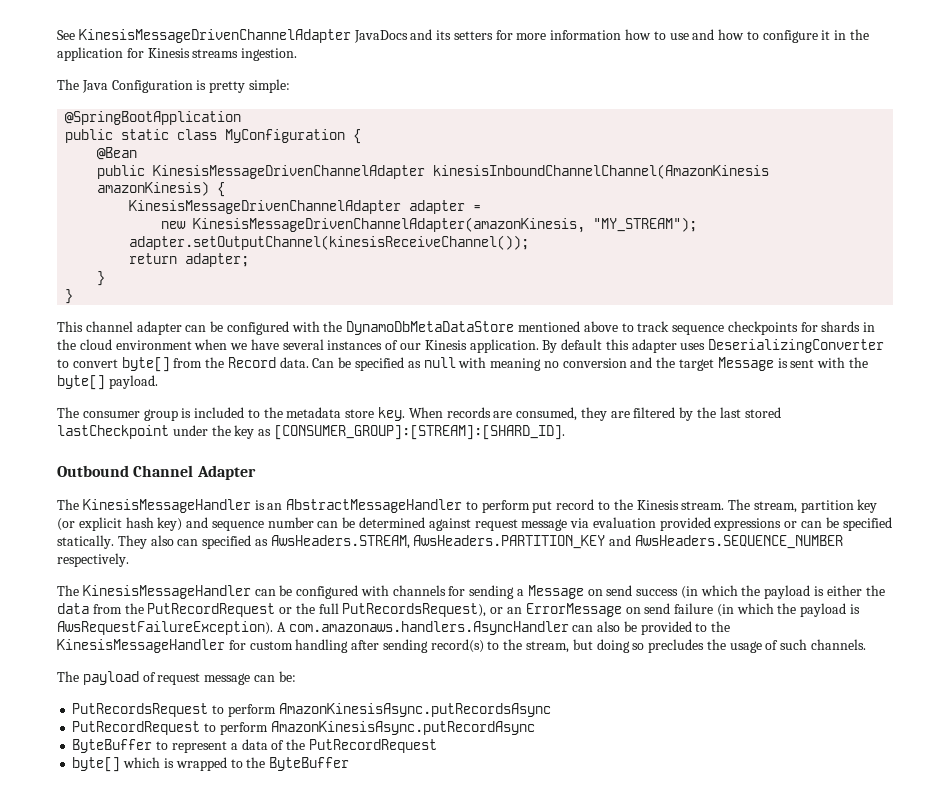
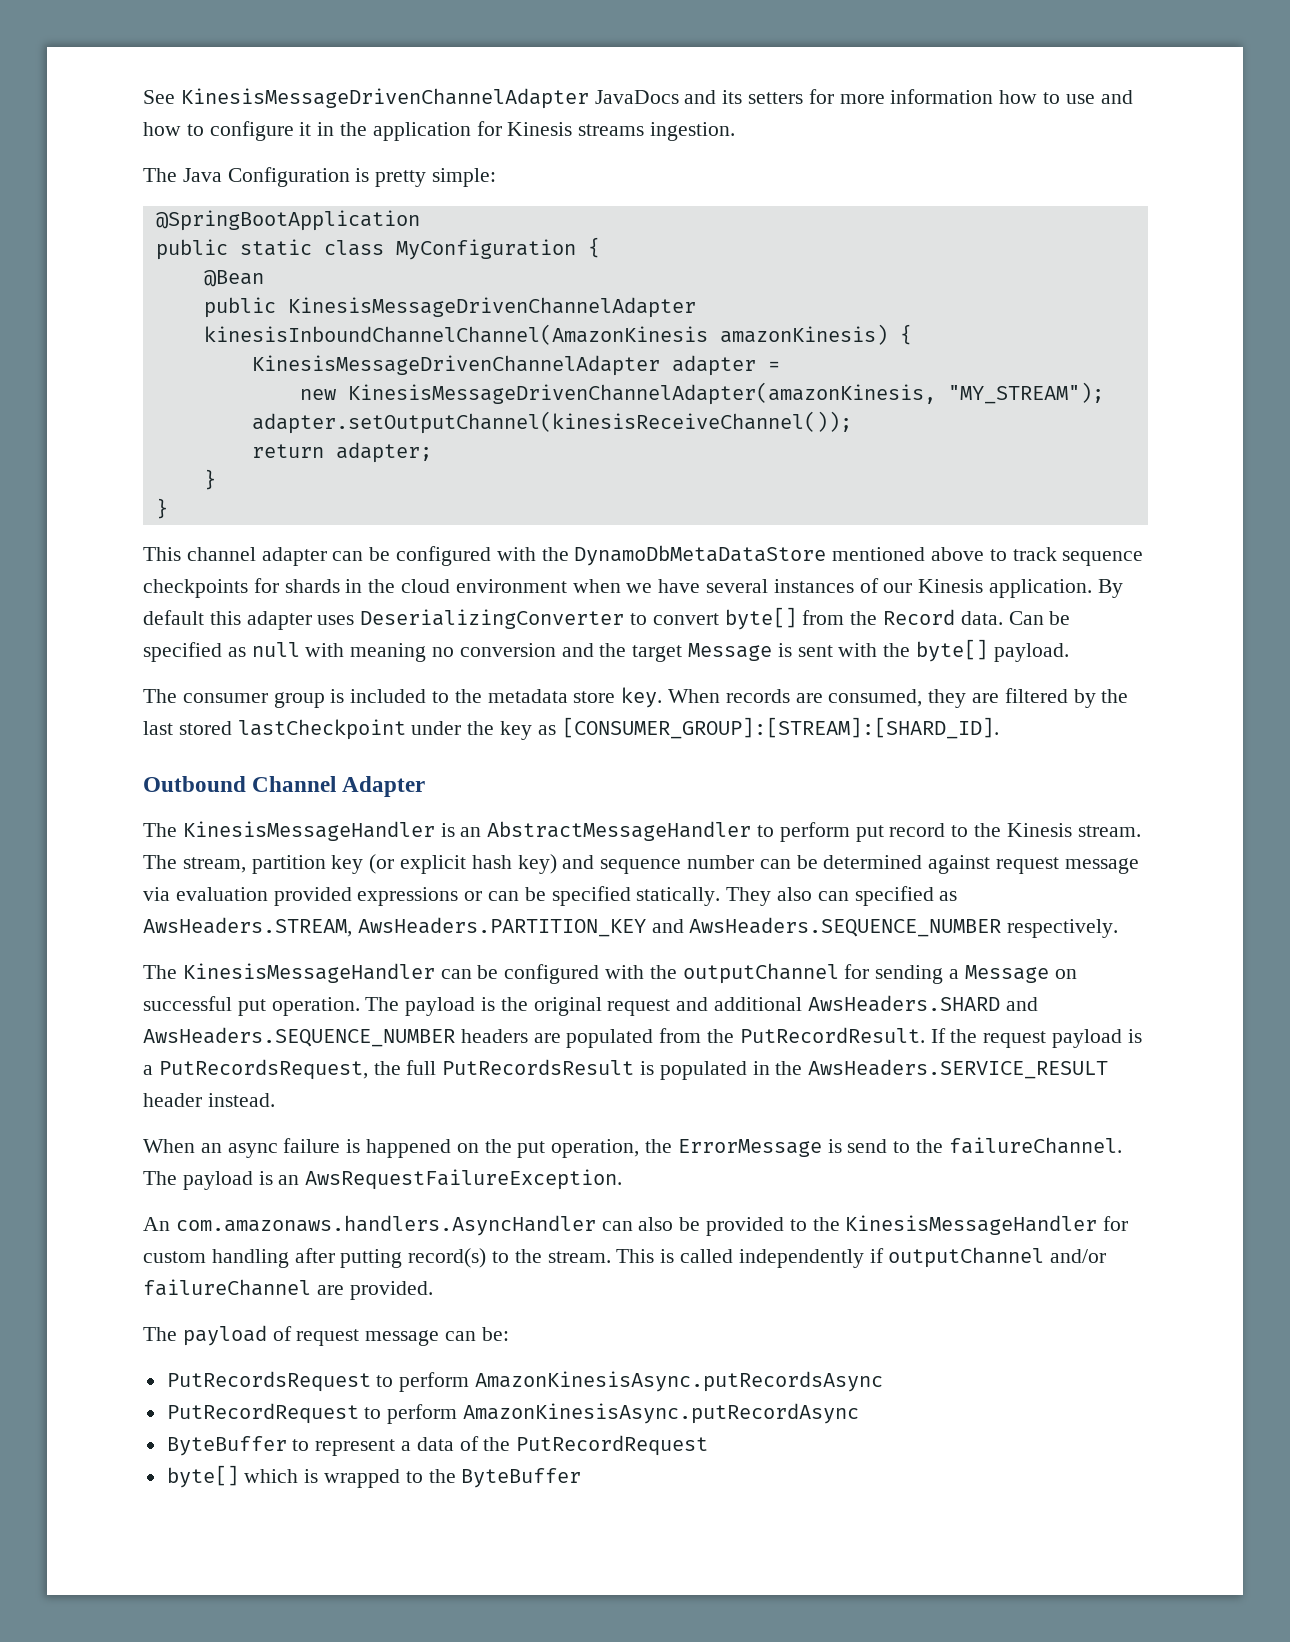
[392,585,446,596] channels -> [649,963,839,984] the outputChannel
[606,585,885,599] [57,603,861,617] [57,621,286,635] send success (in which the payload is either the data from the PutRecordRequest or the full PutRecordsRequest), or an ErrorMessage on send failure (in which the payload is AwsRequestFailureException). A -> [143,995,1038,1016] [143,1027,1142,1048] [143,1059,1109,1080] [143,1093,275,1107] [143,1137,1122,1158] [143,1169,623,1190] [143,1217,170,1231] successful put operation. The payload is the original request and additional AwsHeaders.SHARD and AwsHeaders.SEQUENCE_NUMBER headers are populated from the PutRecordResult. If the request payload is a PutRecordsRequest, the full PutRecordsResult is populated in the AwsHeaders.SERVICE_RESULT header instead. // When an async failure is happened on the put operation, the ErrorMessage is send to the failureChannel. The payload is an AwsRequestFailureException. // An
[382,639,428,653] sending -> [340,1249,403,1268] putting
[526,639,867,653] stream, but doing so precludes the usage of such channels. -> [547,1247,1107,1268] [143,1279,433,1300] stream. This is called independently if outputChannel and/or failureChannel are provided.

